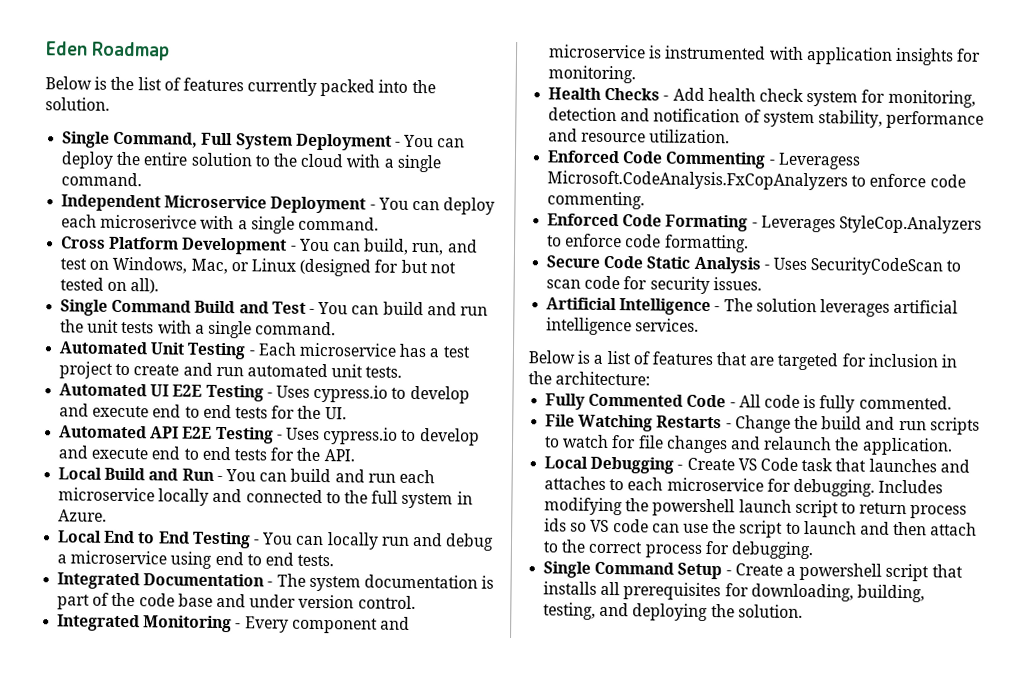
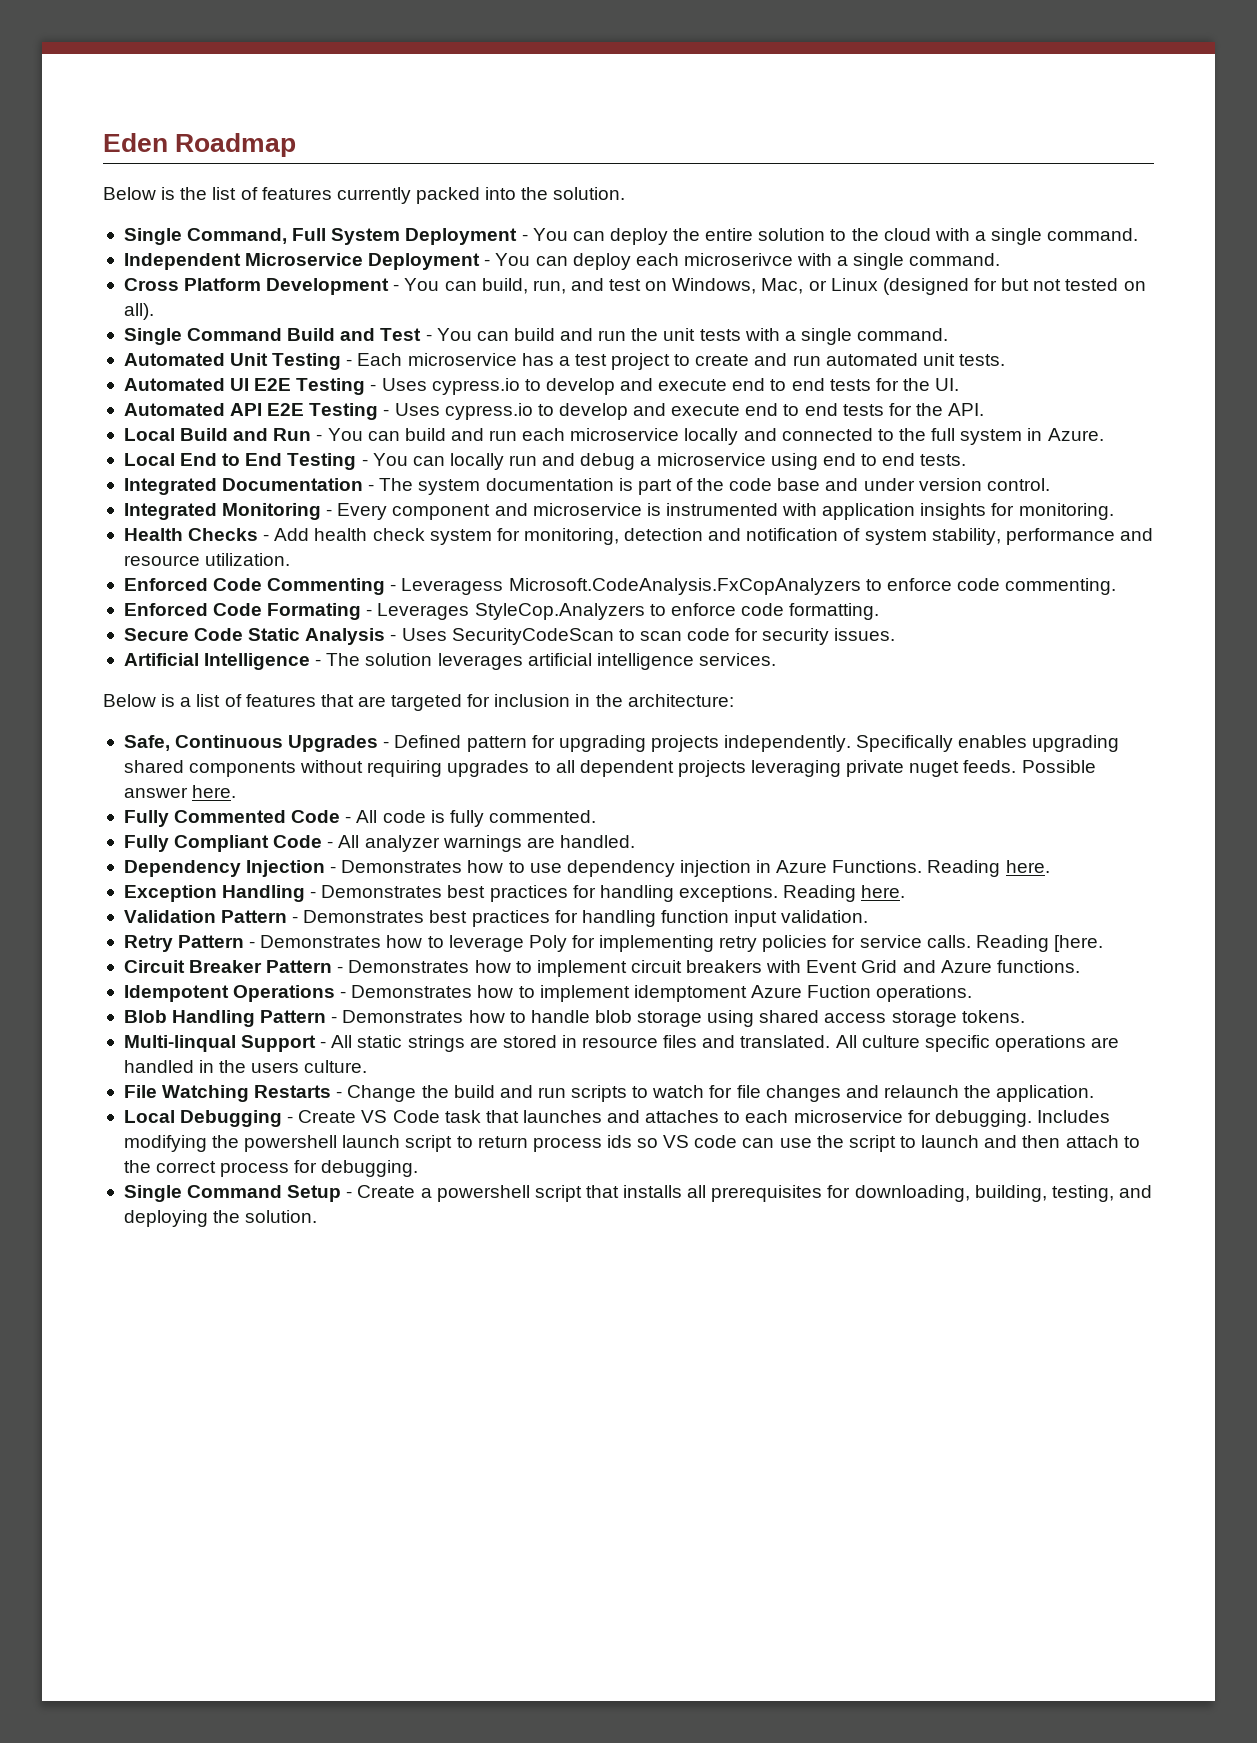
(651, 378) none -> [123,735,1120,752] [123,760,1096,777] [123,785,237,798] // Safe, Continuous Upgrades - Defined pattern for upgrading projects independently. Specifically enables upgrading shared components without requiring upgrades to all dependent projects leveraging private nuget feeds. Possible answer here.
(952, 402) none -> [123,835,635,852] [123,860,1050,877] [123,885,906,902] [123,910,869,927] [123,935,1103,952] [123,960,1080,977] [123,985,973,1002] [123,1010,1025,1027] [123,1035,1120,1052] [123,1060,368,1073] // Fully Compliant Code - All analyzer warnings are handled. // Dependency Injection - Demonstrates how to use dependency injection in Azure Functions. Reading here. // Exception Handling - Demonstrates best practices for handling exceptions. Reading here. // Validation Pattern - Demonstrates best practices for handling function input validation. // Retry Pattern - Demonstrates how to leverage Poly for implementing retry policies for service calls. Reading [here. // Circuit Breaker Pattern - Demonstrates how to implement circuit breakers with Event Grid and Azure functions. // Idempotent Operations - Demonstrates how to implement idemptoment Azure Fuction operations. // Blob Handling Pattern - Demonstrates how to handle blob storage using shared access storage tokens. // Multi-linqual Support - All static strings are stored in resource files and translated. All culture specific operations are handled in the users culture.

